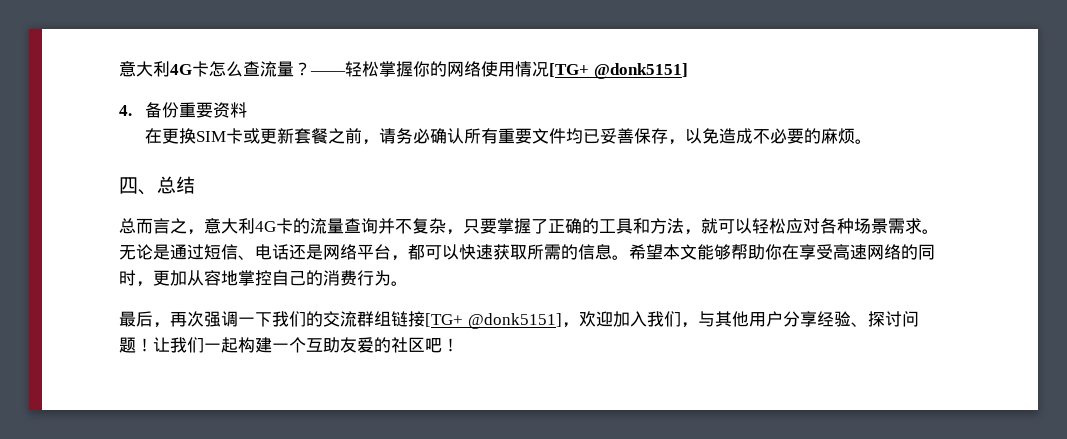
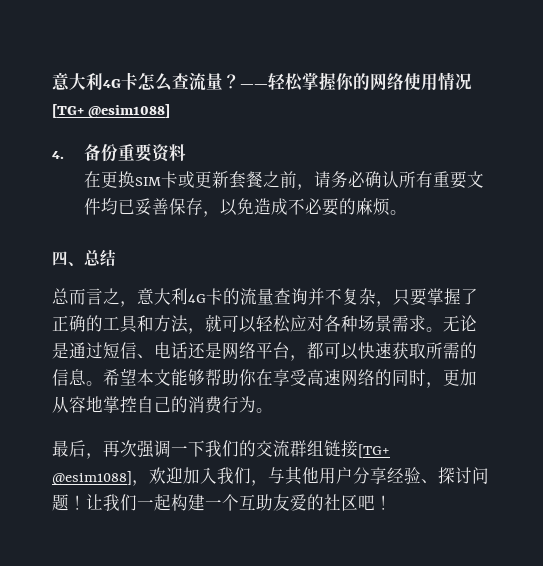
[593,63,688,79] @donk5151] -> [88,104,171,118] @esim1088]
[467,313,562,329] @donk5151] -> [52,471,132,485] @esim1088]

